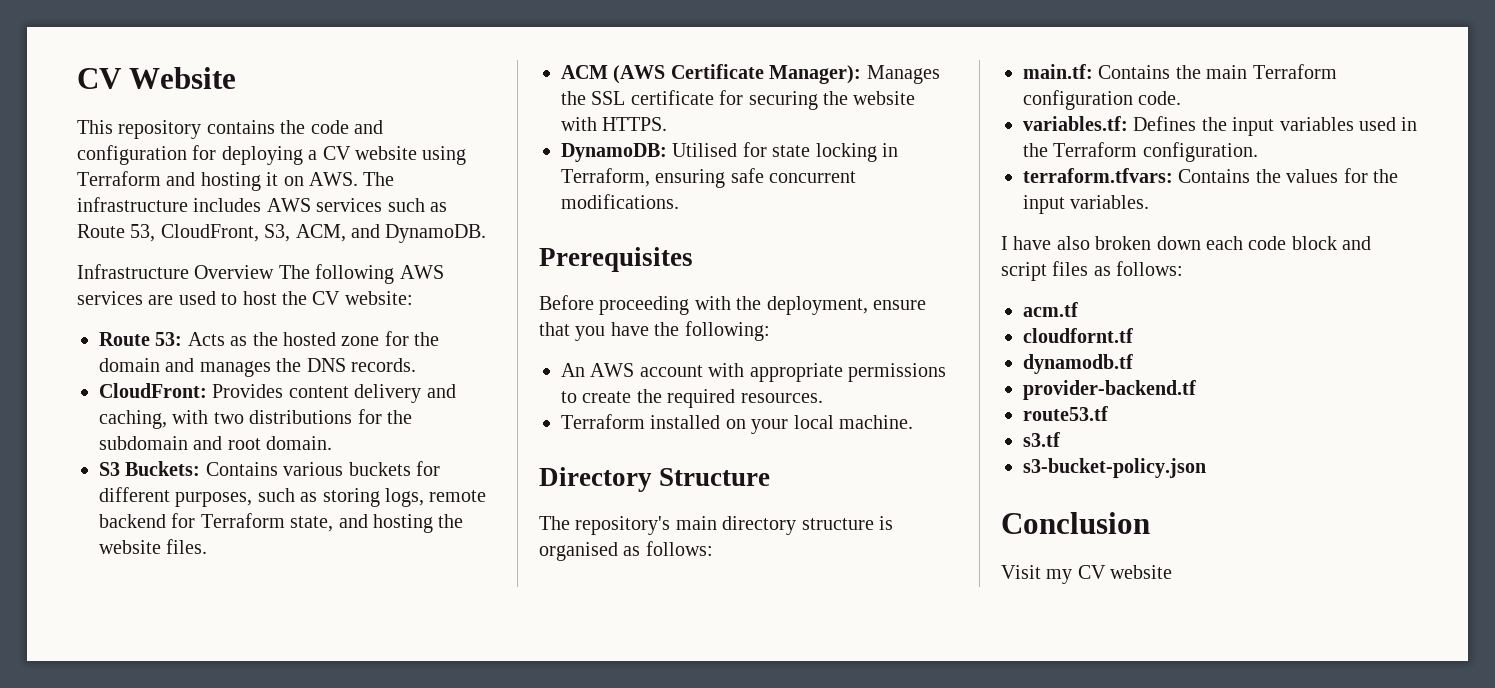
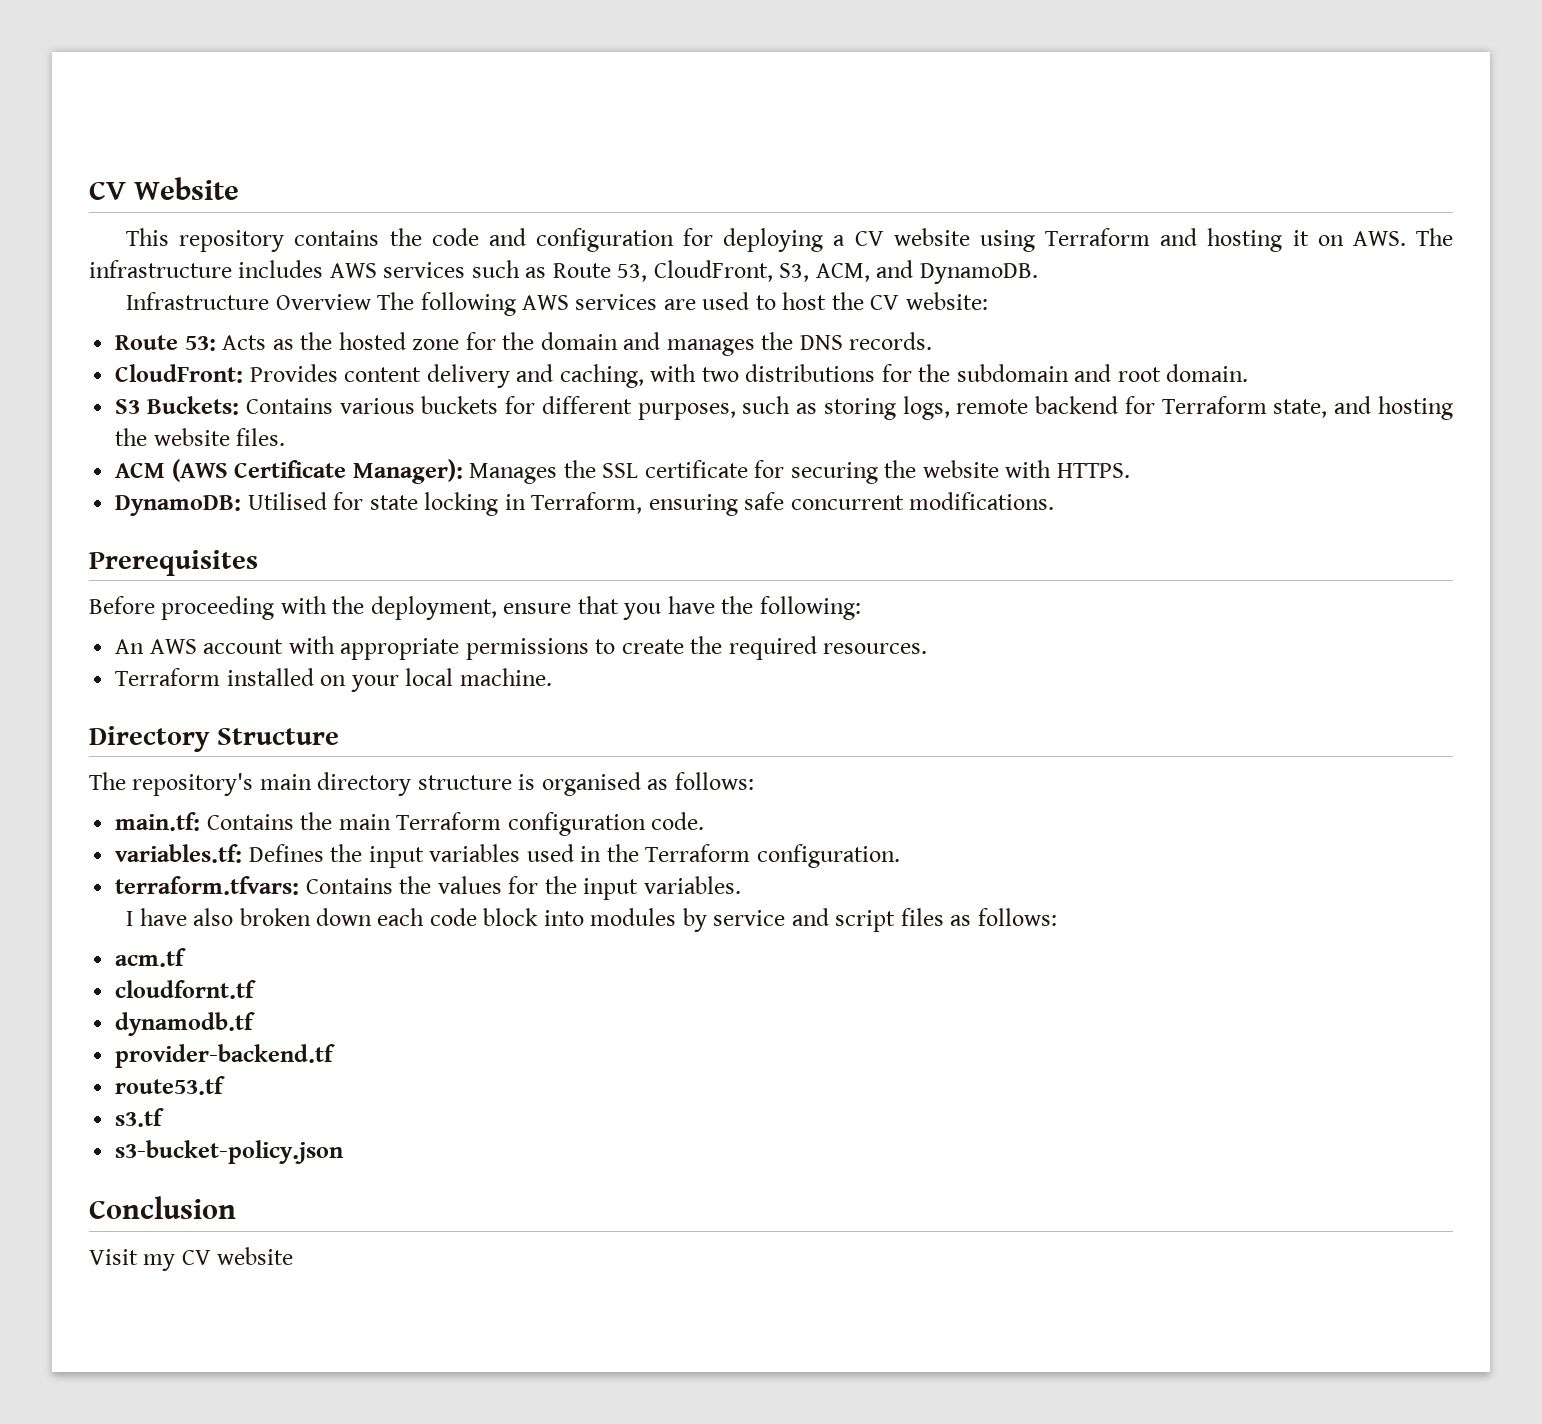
(1337, 243) none -> [543,908,786,932] into modules by service

